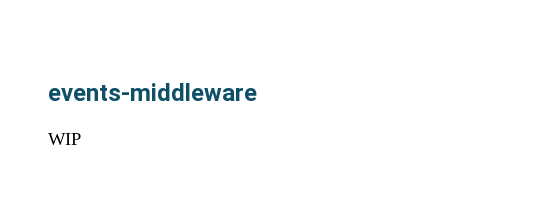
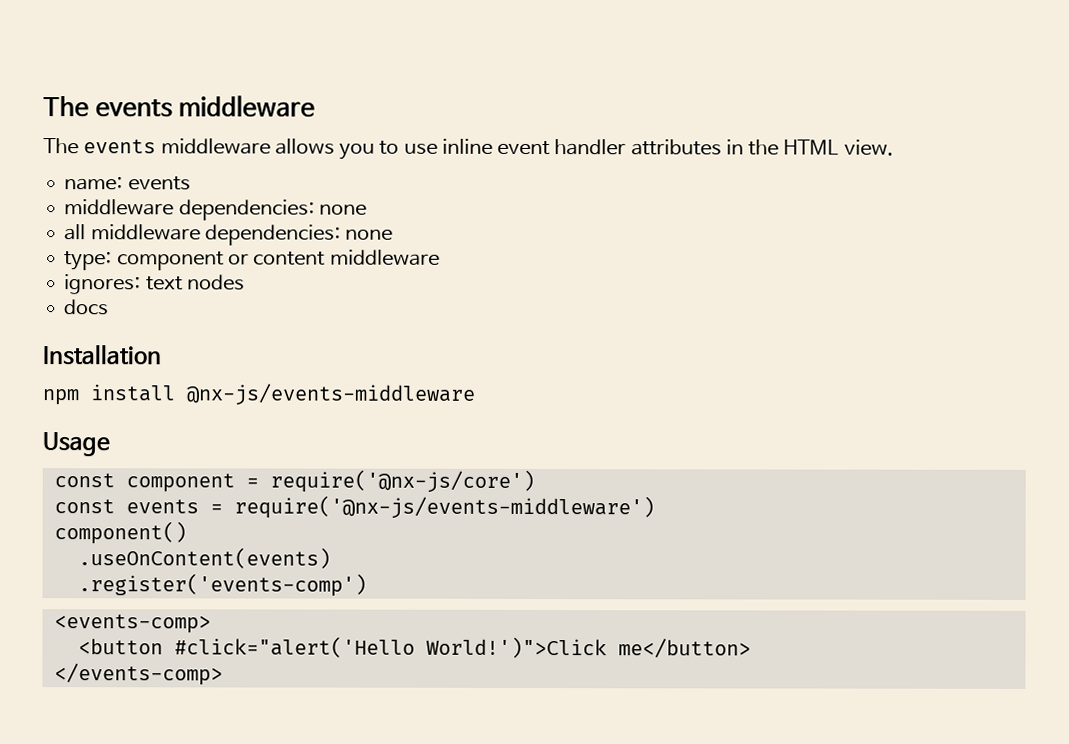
[48,83,257,101] [48,133,81,145] events-middleware // WIP -> [43,95,316,118] [43,138,894,160] [64,176,191,191] [64,199,367,221] [64,224,394,246] [64,249,440,271] [64,274,245,295] [64,299,110,316] [43,344,162,366] [42,383,475,406] [42,432,110,457] [53,469,535,494] [53,495,655,520] [53,521,187,545] [77,547,331,569] [77,573,367,597] [53,614,211,634] [77,636,751,659] [53,663,223,686] The events middleware // The events middleware allows you to use inline event handler attributes in the HTML view. // name: events // middleware dependencies: none // all middleware dependencies: none // type: component or content middleware // ignores: text nodes // docs // Installation // npm install @nx-js/events-middleware // Usage // const component = require('@nx-js/core') // const events = require('@nx-js/events-middleware') // component() // .useOnContent(events) // .register('events-comp') // <events-comp> // <button #click="alert('Hello World!')">Click me</button> // </events-comp>

